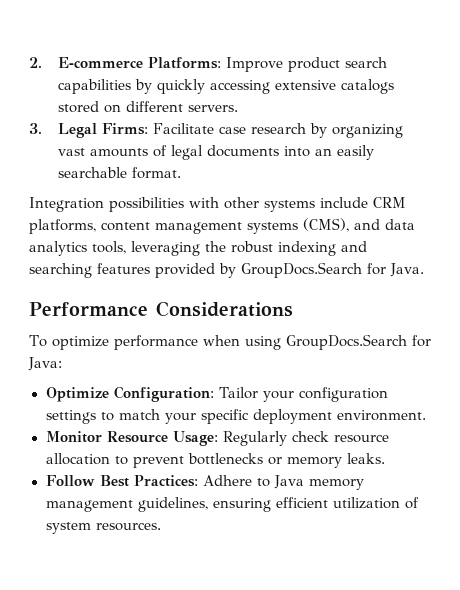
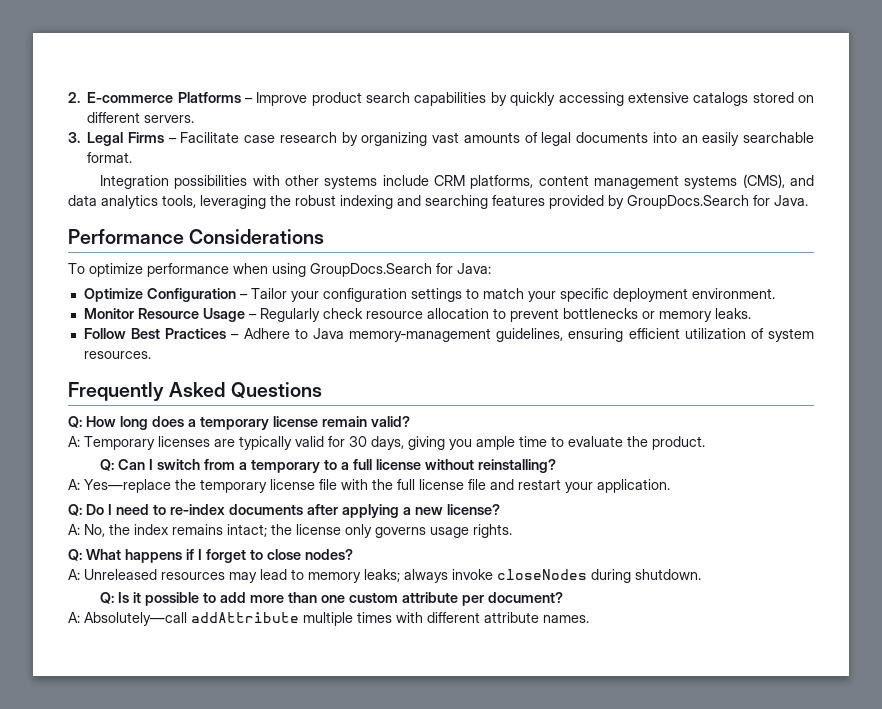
[147,57,221,69] Platforms: -> [177,92,253,103] Platforms –
[101,123,148,135] Firms: -> [127,132,177,143] Firms –
[113,386,214,402] Configuration: -> [146,288,248,302] Configuration –
[172,431,218,446] Usage: -> [202,308,257,322] Usage –
[133,475,198,487] Practices: -> [165,328,240,339] Practices –
[308,479,364,490] [45,500,133,512] memory management -> [349,328,492,342] memory‑management
(161, 526) none -> [68,382,322,401] [68,416,410,430] [68,436,705,450] [99,459,556,473] [68,479,670,493] [68,504,500,518] [68,524,512,538] [68,549,353,563] [68,569,701,583] [99,592,563,606] [68,612,589,626] // Frequently Asked Questions // Q: How long does a temporary license remain valid? // A: Temporary licenses are typically valid for 30 days, giving you ample time to evaluate the product. // Q: Can I switch from a temporary to a full license without reinstalling? // A: Yes—replace the temporary license file with the full license file and restart your application. // Q: Do I need to re‑index documents after applying a new license? // A: No, the index remains intact; the license only governs usage rights. // Q: What happens if I forget to close nodes? // A: Unreleased resources may lead to memory leaks; always invoke closeNodes during shutdown. // Q: Is it possible to add more than one custom attribute per document? // A: Absolutely—call addAttribute multiple times with different attribute names.

